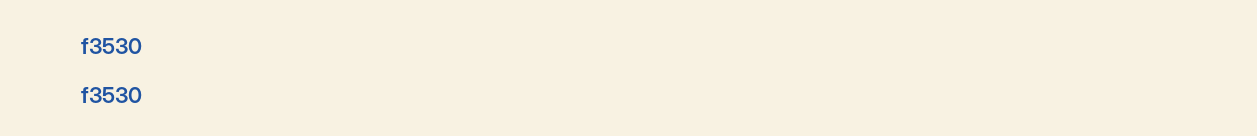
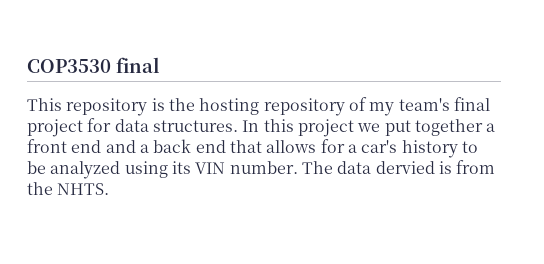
[81,38,142,54] [81,87,142,103] f3530 // f3530 -> [27,57,160,73] [27,97,490,116] [27,118,496,137] [27,139,478,158] [27,160,496,179] [27,182,110,195] COP3530 final // This repository is the hosting repository of my team's final project for data structures. In this project we put together a front end and a back end that allows for a car's history to be analyzed using its VIN number. The data dervied is from the NHTS.

